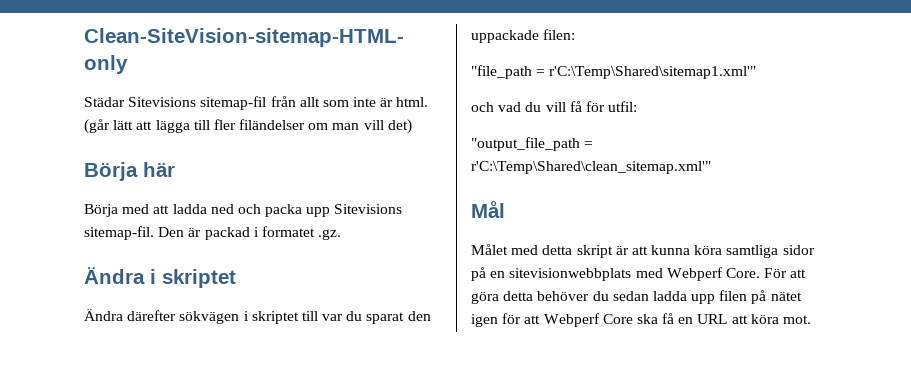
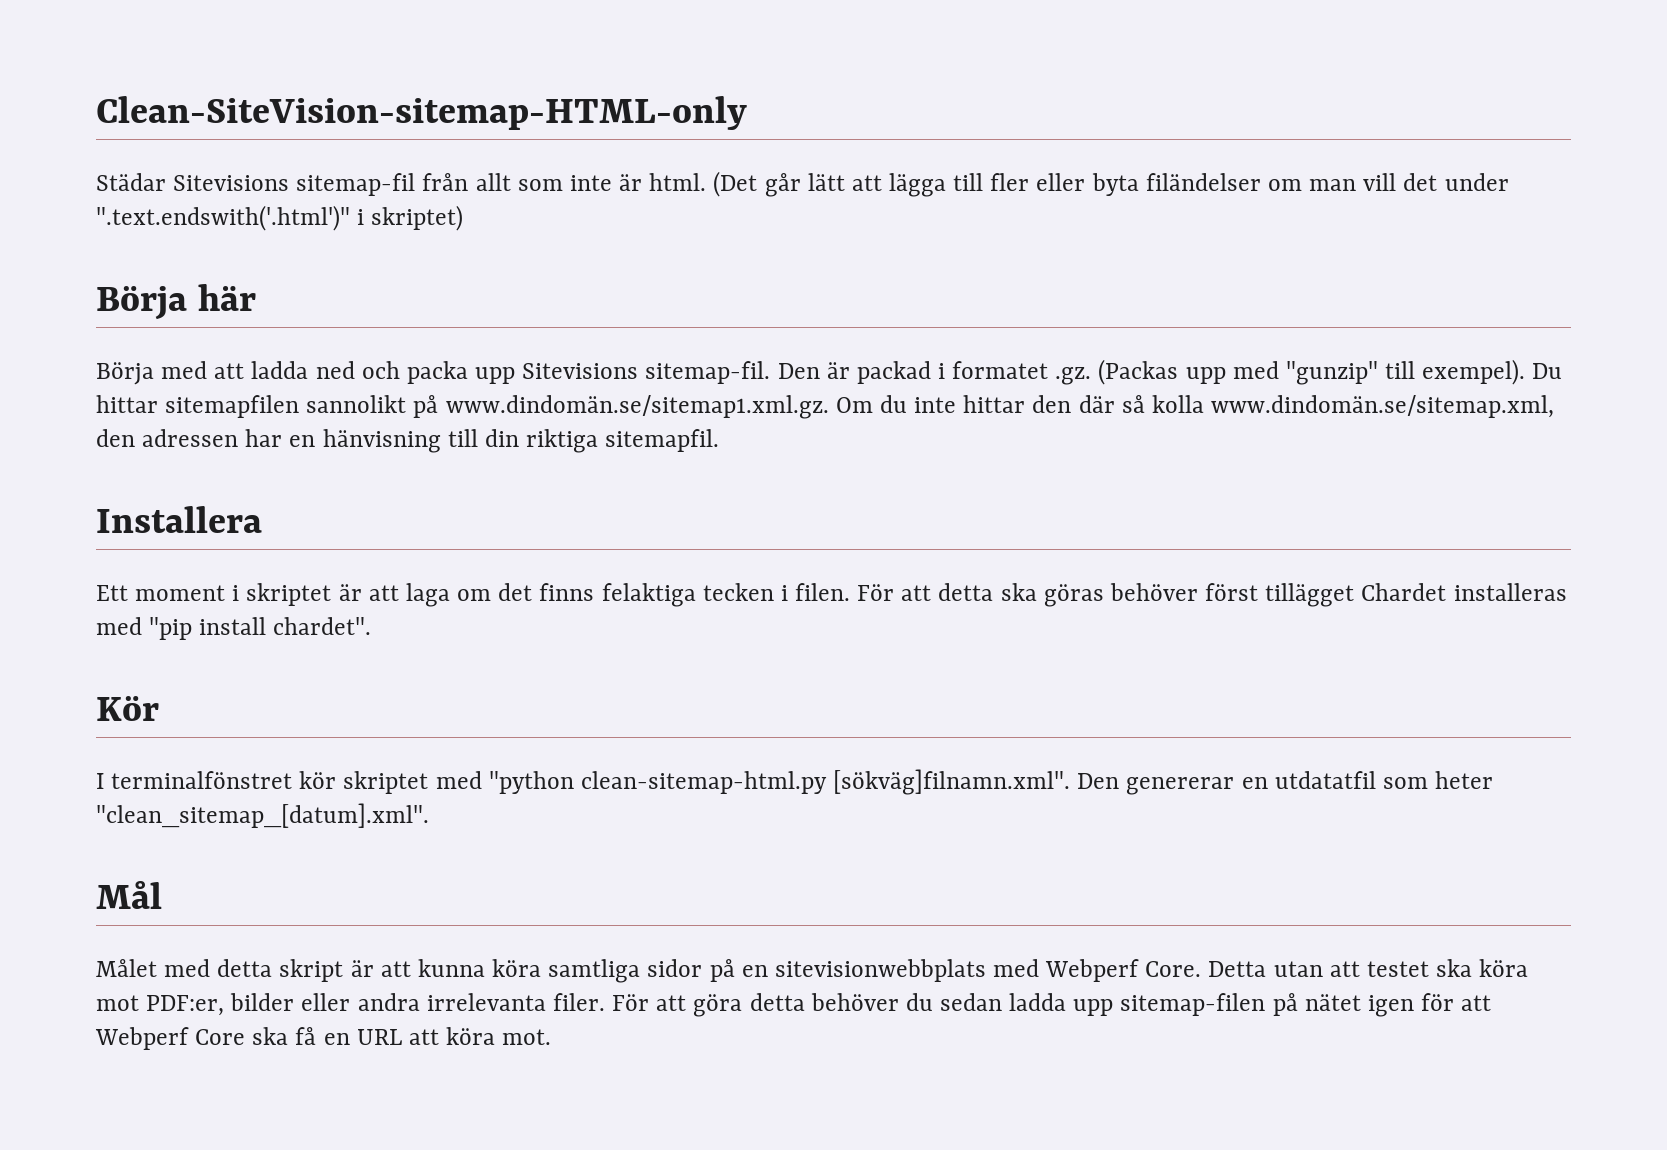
[84,119,110,134] (går -> [713,171,801,197] (Det går
(236, 124) none -> [1036,173,1139,196] eller byta
[387,119,412,134] det) -> [1403,173,1509,191] [96,205,464,231] det under ".text.endswith('.html')" i skriptet)
[84,267,236,288] [84,309,431,324] [471,29,576,43] [471,65,757,79] [471,101,638,112] [471,137,594,151] [471,161,711,174] // Ändra i skriptet // Ändra därefter sökvägen i skriptet till var du sparat den uppackade filen: // "file_path = r'C:\Temp\Shared\sitemap1.xml'" // och vad du vill få för utfil: // "output_file_path = r'C:\Temp\Shared\clean_sitemap.xml'" -> [1098,359,1563,385] [96,395,1555,419] [96,429,720,453] [96,506,262,533] [96,583,1567,607] [96,617,372,640] [96,696,159,721] [96,769,1494,795] [96,803,429,828] (Packas upp med "gunzip" till exempel). Du hittar sitemapfilen sannolikt på www.dindomän.se/sitemap1.xml.gz. Om du inte hittar den där så kolla www.dindomän.se/sitemap.xml, den adressen har en hänvisning till din riktiga sitemapfil. // Installera // Ett moment i skriptet är att laga om det finns felaktiga tecken i filen. För att detta ska göras behöver först tillägget Chardet installeras med "pip install chardet". // Kör // I terminalfönstret kör skriptet med "python clean-sitemap-html.py [sökväg]filnamn.xml". Den genererar en utdatatfil som heter "clean_sitemap_[datum].xml".
(760, 273) none -> [1208,959,1529,977] [96,993,605,1016] Detta utan att testet ska köra mot PDF:er, bilder eller andra irrelevanta filer.
[719,290,748,301] filen -> [1120,993,1266,1016] sitemap-filen

